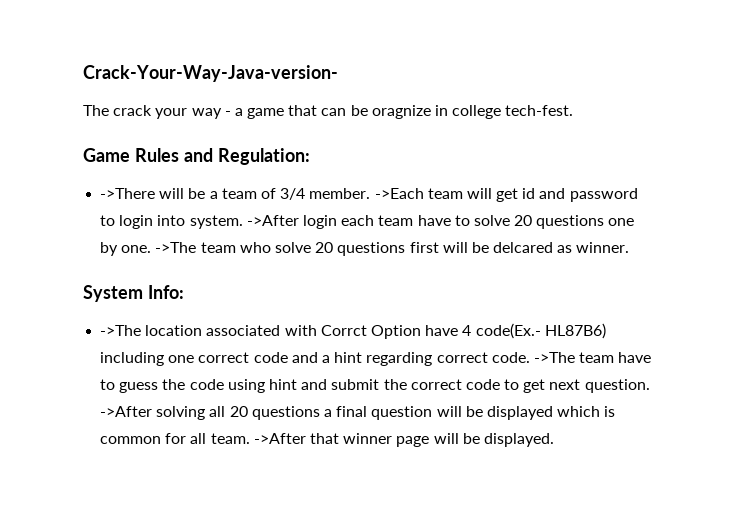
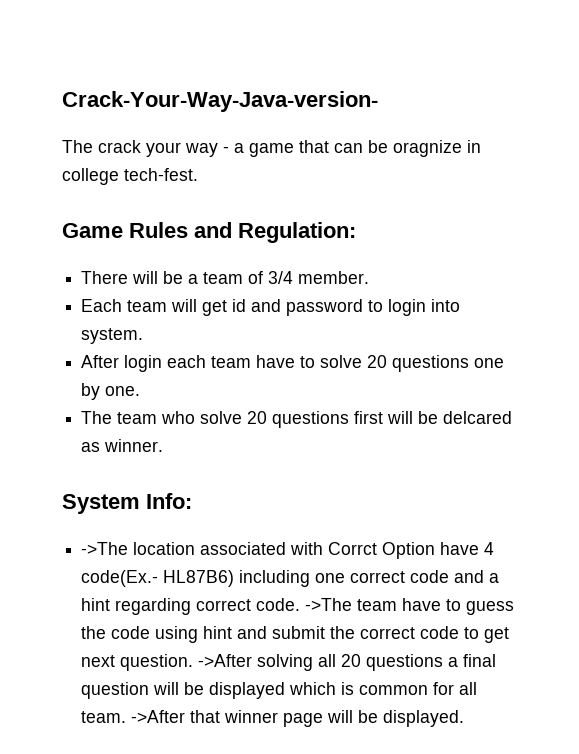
[100,188,156,199] ->There -> [81,271,129,284] There
[374,188,424,199] ->Each -> [81,299,123,312] // Each
[246,215,299,226] ->After -> [81,355,120,368] // After
[155,242,197,253] ->The -> [81,411,113,424] // The

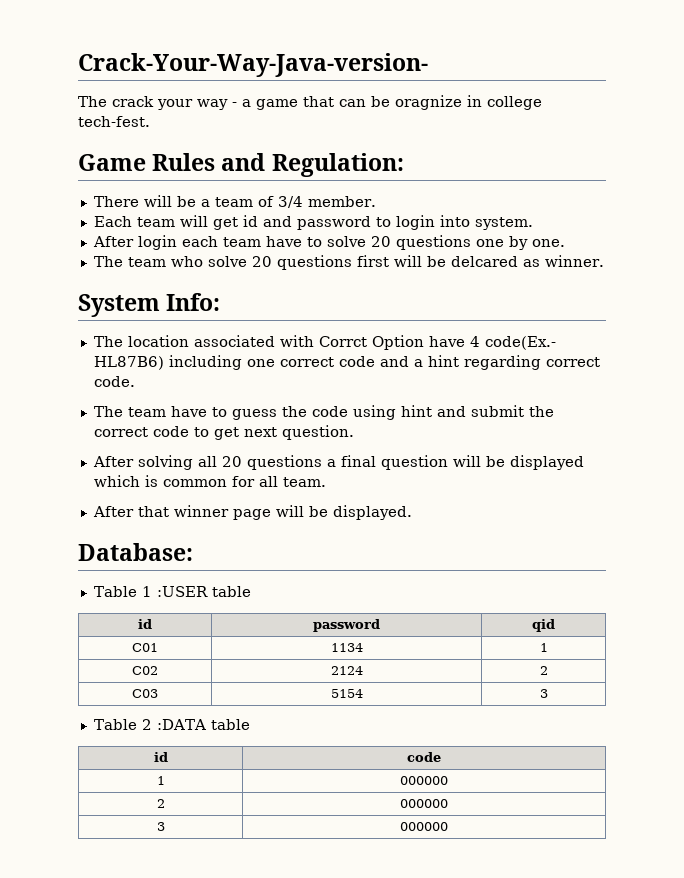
[81,542,129,555] ->The -> [93,336,123,347] The
[305,598,353,611] ->The -> [93,406,123,417] // The
[198,654,253,667] ->After -> [92,456,134,467] // After
[131,710,186,723] ->After -> [92,506,134,517] // After
(465, 718) none -> [78,543,193,561] [93,586,251,597] [138,619,152,629] [313,619,380,632] [532,619,555,632] [132,643,158,652] [330,643,363,652] [539,643,548,652] [132,666,158,675] [330,666,363,675] [539,666,548,675] [132,689,158,698] [330,689,363,698] [539,689,548,698] [93,719,250,730] [153,752,168,762] [407,752,441,762] [156,776,165,785] [400,776,448,785] [156,799,165,808] [400,799,448,808] [156,822,165,831] [400,822,448,831] // Database: // Table 1 :USER table // id | password | qid // C01 | 1134 | 1 // C02 | 2124 | 2 // C03 | 5154 | 3 // Table 2 :DATA table // id | code // 1 | 000000 // 2 | 000000 // 3 | 000000

